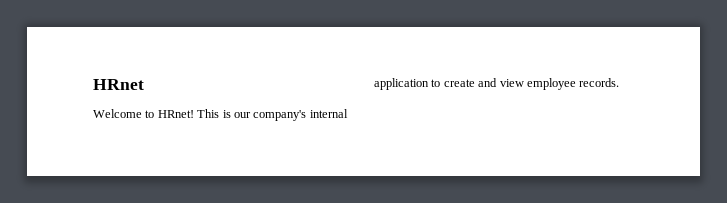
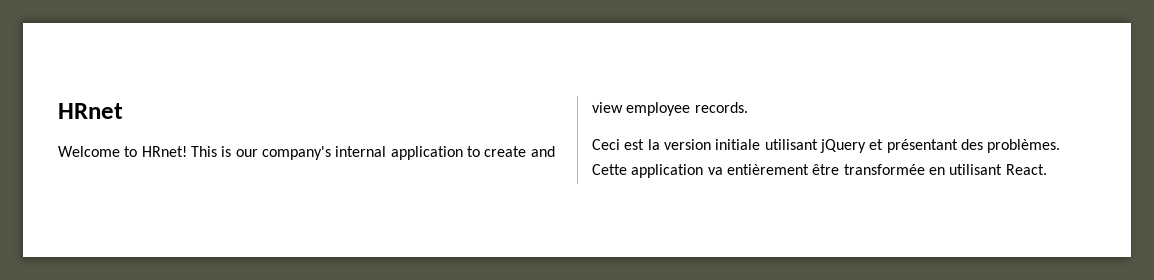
(620, 82) none -> [592,139,1061,153] [592,164,1047,178] // Ceci est la version initiale utilisant jQuery et présentant des problèmes. Cette application va entièrement être transformée en utilisant React.

